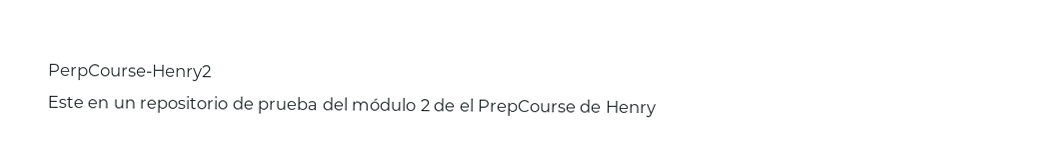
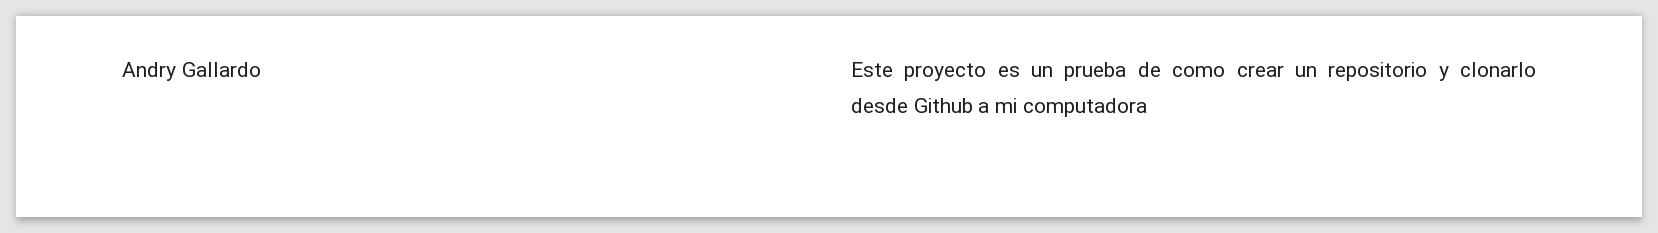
[47,63,212,82] PerpCourse-Henry2 -> [122,62,261,81] Andry Gallardo
[87,95,656,118] en un repositorio de prueba del módulo 2 de el PrepCourse de Henry -> [904,62,1536,81] [851,98,1147,117] proyecto es un prueba de como crear un repositorio y clonarlo desde Github a mi computadora

